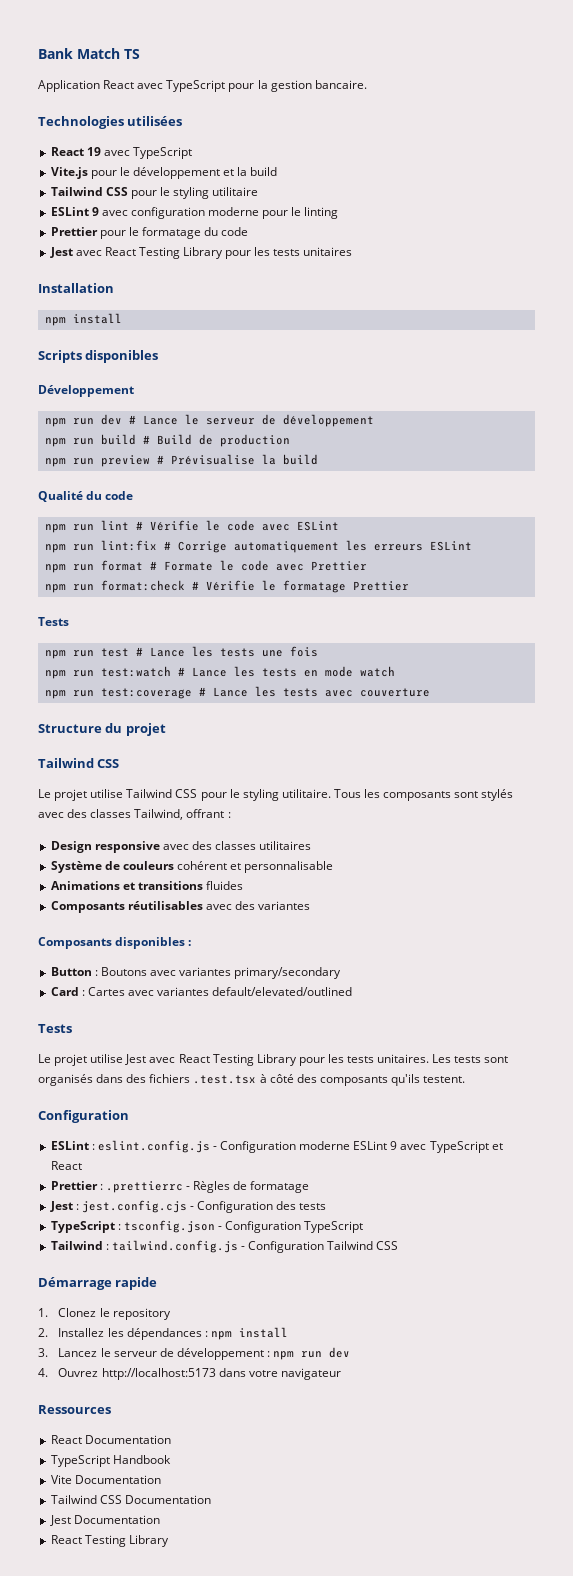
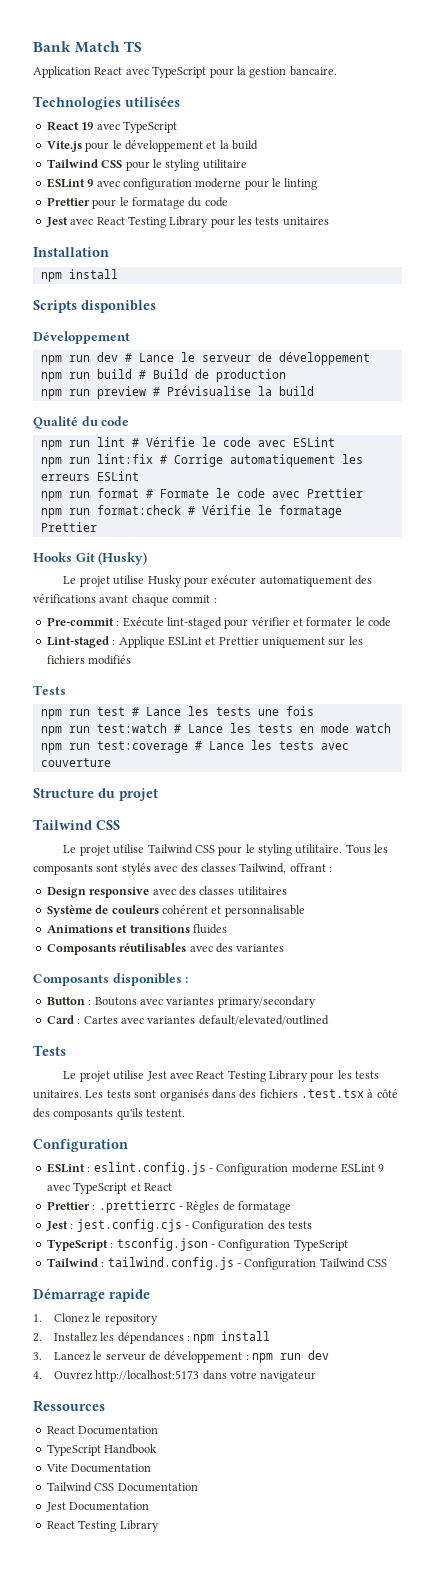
(409, 586) none -> [33,552,148,565] [63,575,373,587] [33,594,217,606] [46,617,392,629] [46,636,363,648] [46,655,132,665] // Hooks Git (Husky) // Le projet utilise Husky pour exécuter automatiquement des vérifications avant chaque commit : // Pre-commit : Exécute lint-staged pour vérifier et formater le code // Lint-staged : Applique ESLint et Prettier uniquement sur les fichiers modifiés

